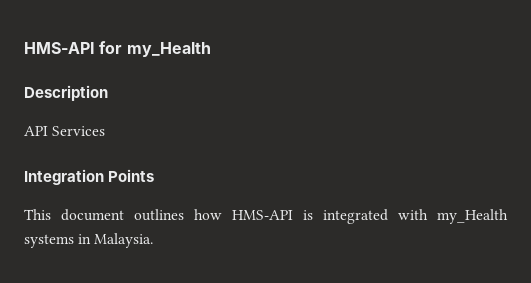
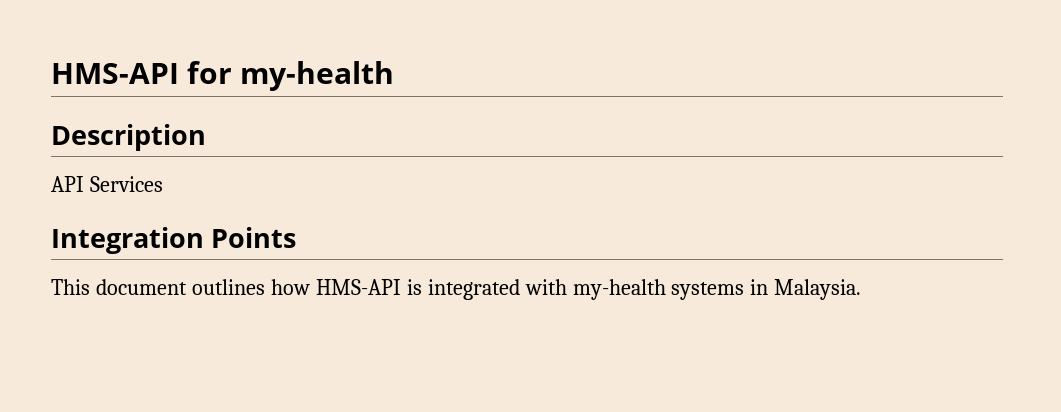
[126,42,211,57] my_Health -> [240,61,394,91] my-health
[437,209,508,224] my_Health -> [572,279,666,300] my-health

